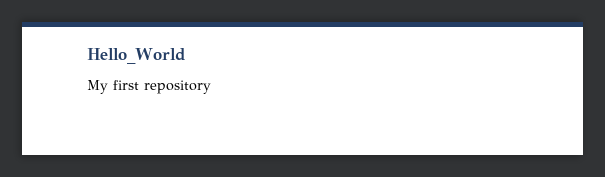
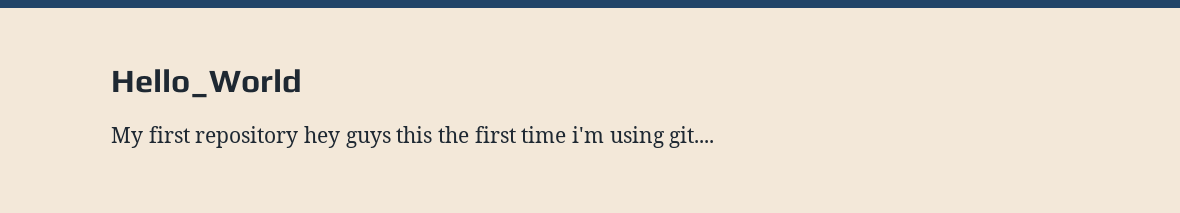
(211, 87) none -> [304,126,715,148] hey guys this the first time i'm using git....

